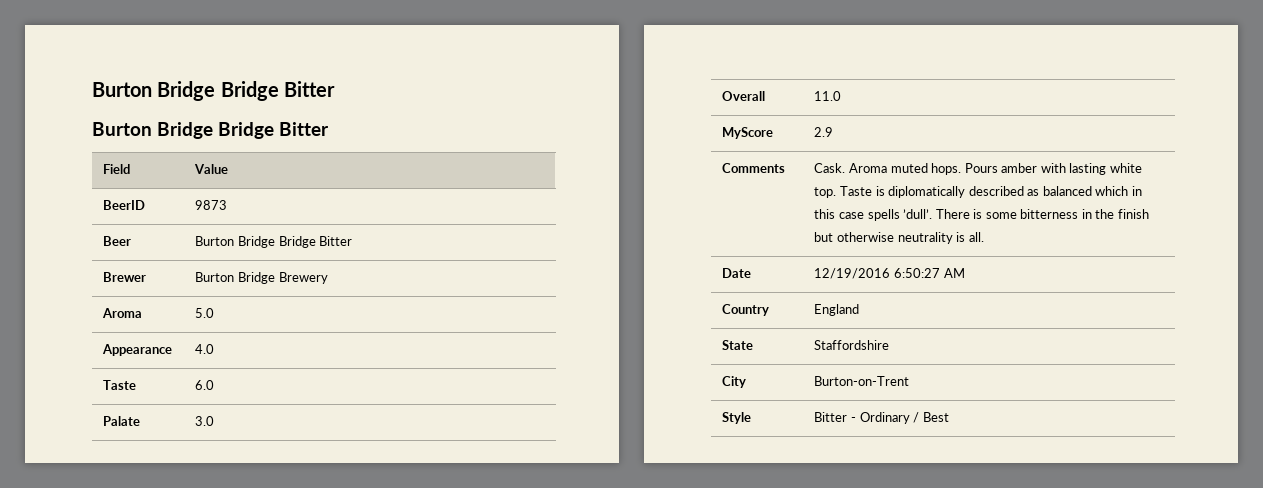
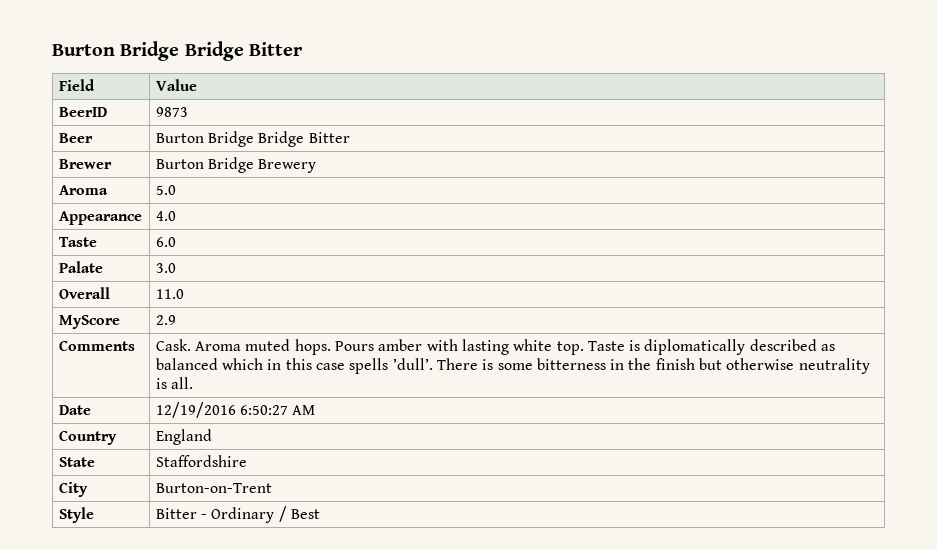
[92,81,335,101] [92,122,329,139] Burton Bridge Bridge Bitter // Burton Bridge Bridge Bitter -> [52,41,303,61] Burton Bridge Bridge Bitter

